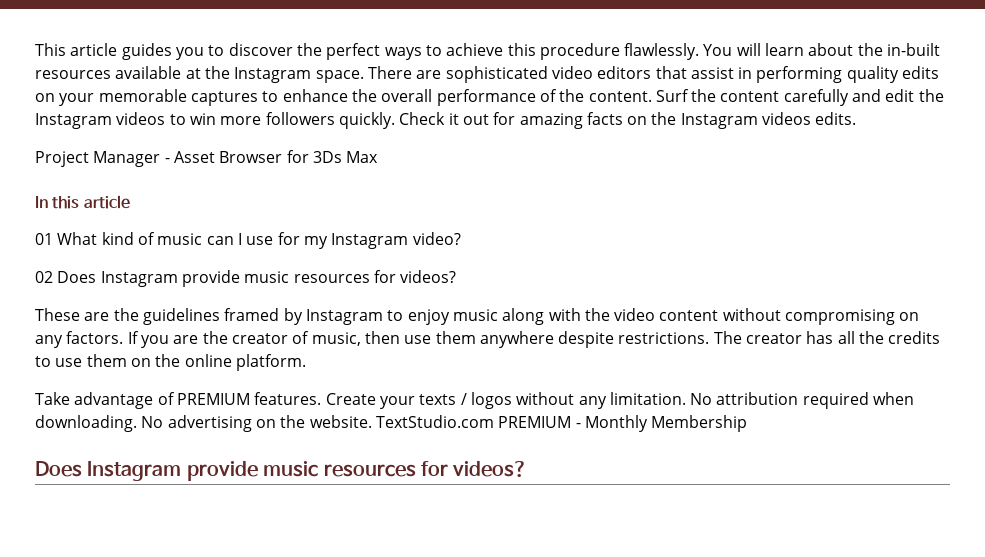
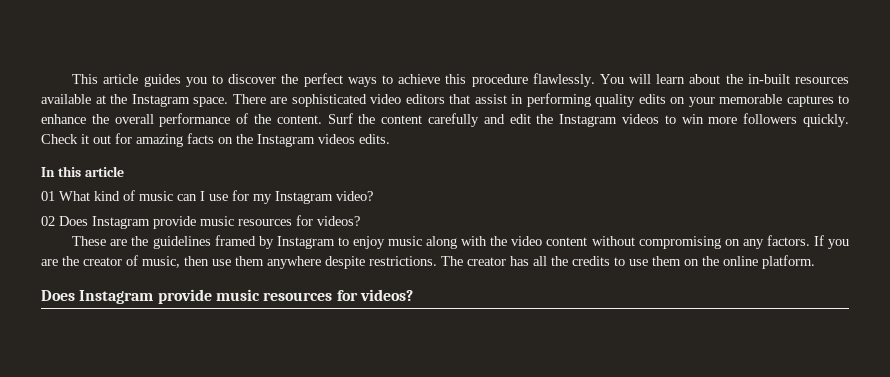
[35,150,379,167] // Project Manager - Asset Browser for 3Ds Max -> (390, 139) none
[35,392,915,409] [35,415,748,432] // Take advantage of PREMIUM features. Create your texts / logos without any limitation. No attribution required when downloading. No advertising on the website. TextStudio.com PREMIUM - Monthly Membership -> (815, 262) none

